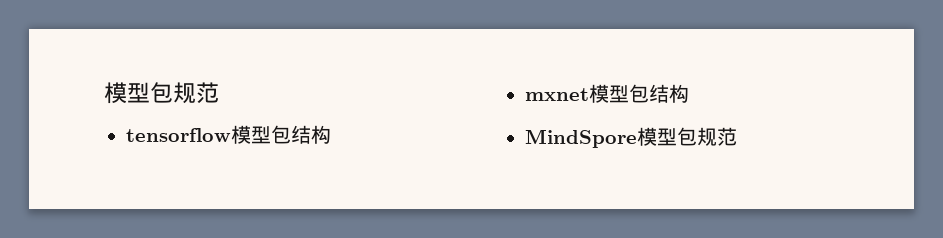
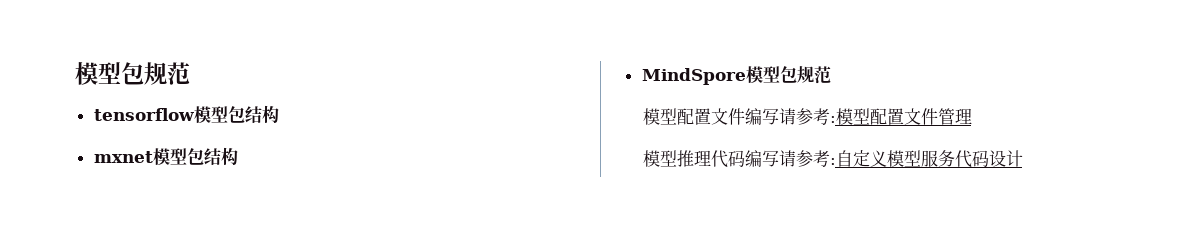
(737, 136) none -> [642,108,972,125] [642,150,1023,168] // 模型配置文件编写请参考:模型配置文件管理 // 模型推理代码编写请参考:自定义模型服务代码设计

